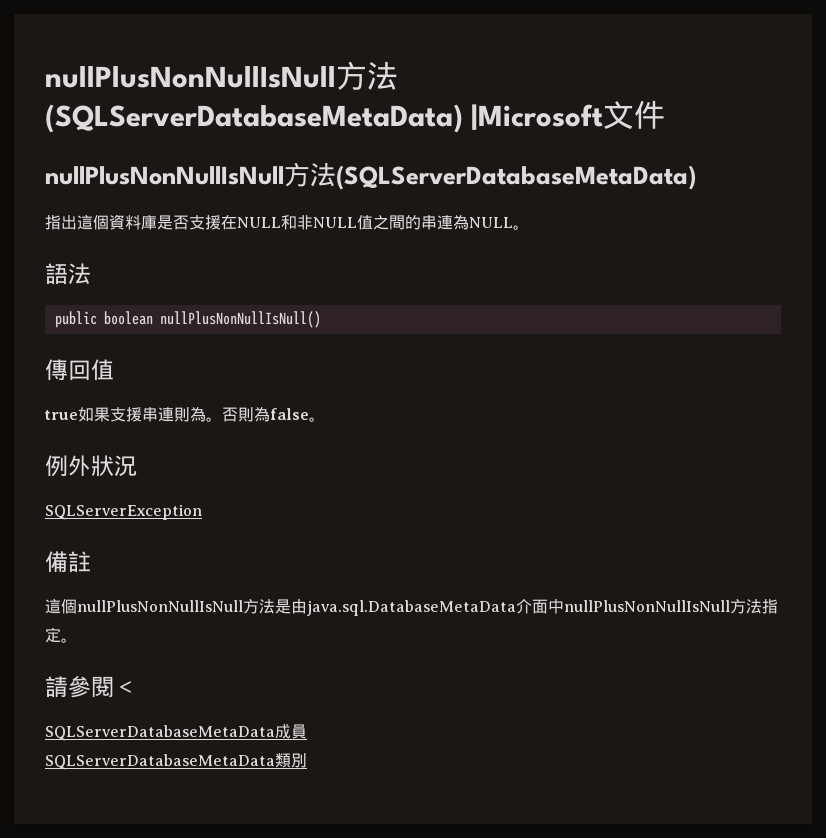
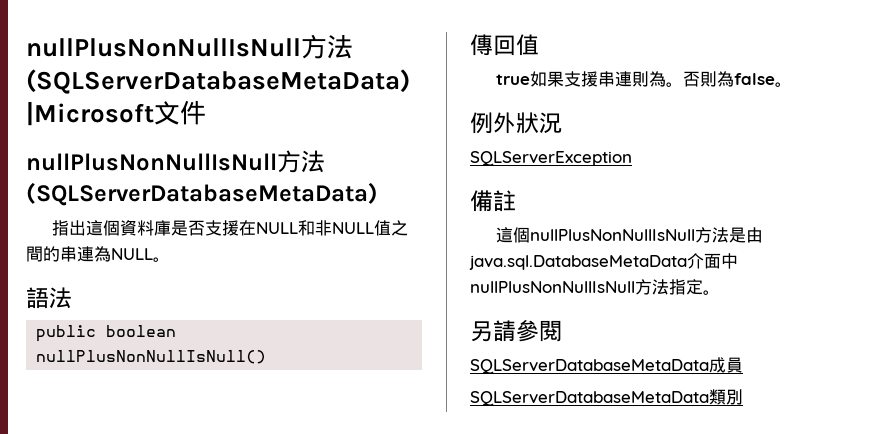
(77, 640) none -> [470,321,493,342] 另
[114,680,137,695] ＜ -> (562, 331) none

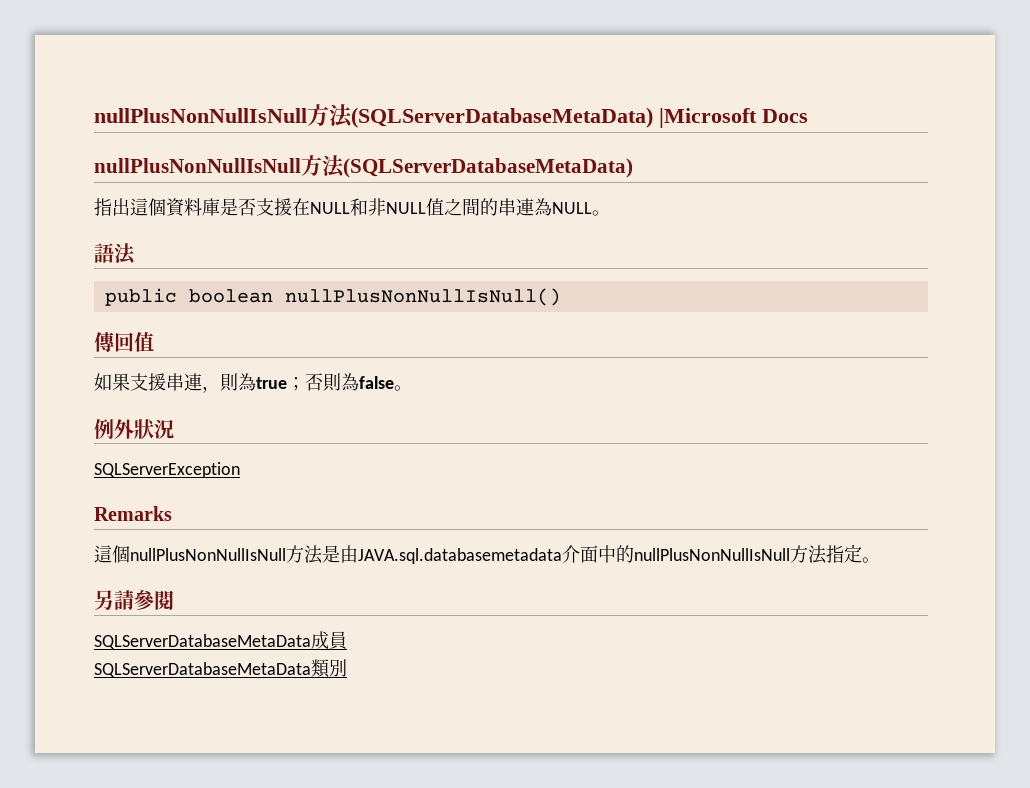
[154,100,206,125] 文件 -> [762,109,808,123] Docs
[496,74,531,85] true -> (154, 342) none
[632,71,684,87] 則為。 -> [202,373,305,393] ，則為true；
[470,190,516,212] 備註 -> [94,506,172,521] Remarks
[469,253,738,270] java.sql.DatabaseMetaData介面中 -> [358,545,634,564] JAVA.sql.databasemetadata介面中的

